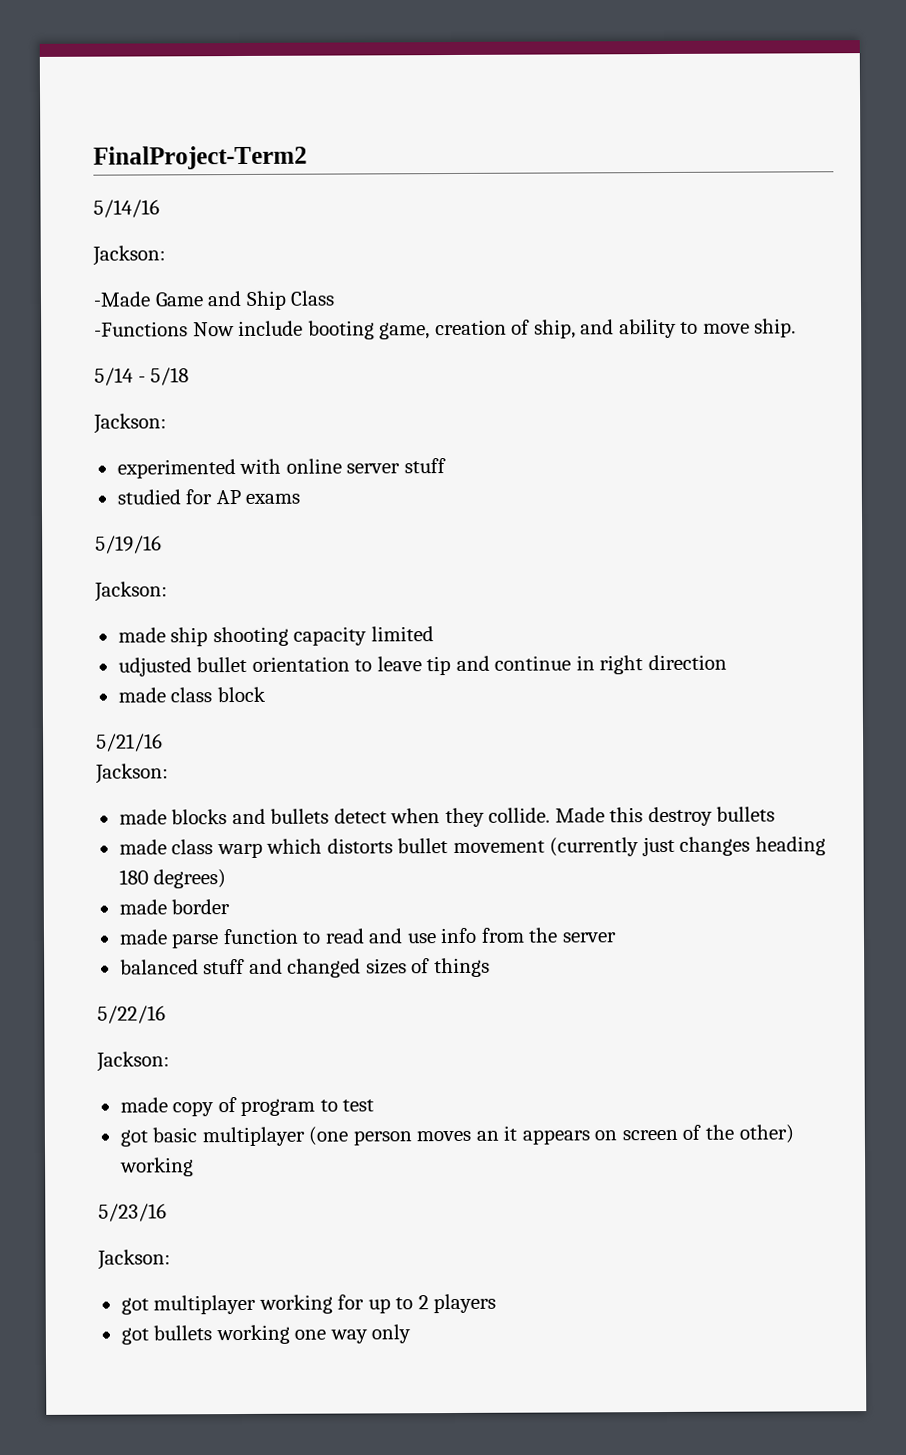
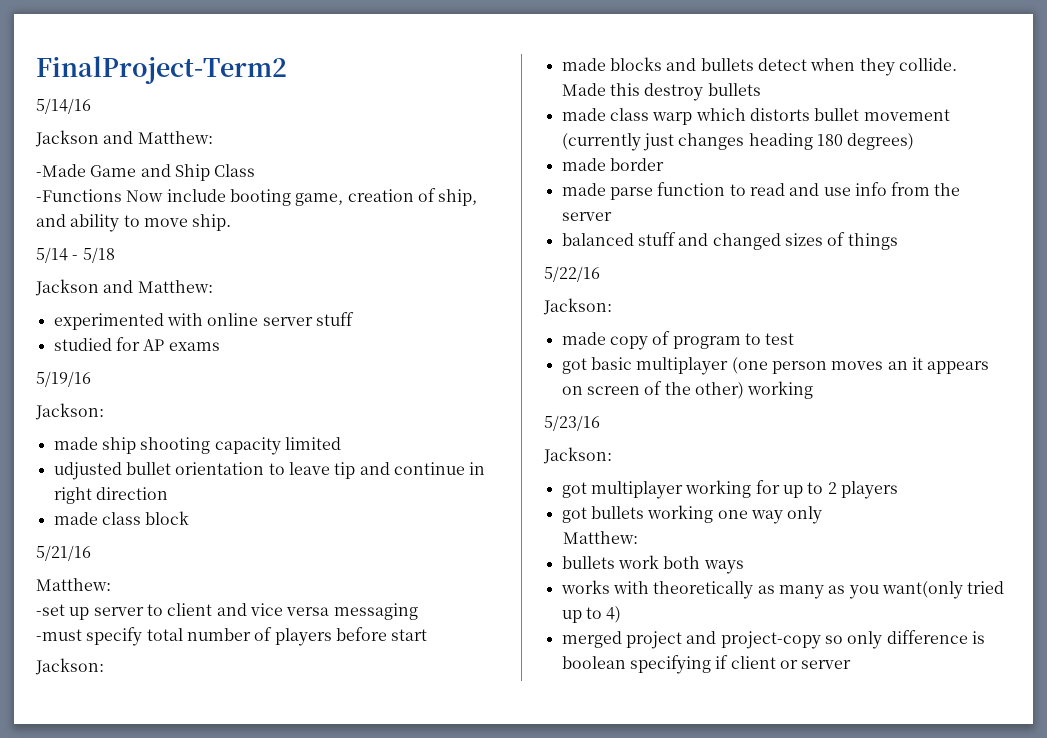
[92,245,166,266] Jackson: -> [35,130,213,147] Jackson and Matthew:
[93,413,167,434] Jackson: -> [35,279,213,296] Jackson and Matthew:
(163, 742) none -> [36,578,111,591] [36,603,418,620] [36,627,428,646] // Matthew: // -set up server to client and vice versa messaging // -must specify total number of players before start
(412, 1334) none -> [563,531,639,544] [561,555,744,574] [560,580,1005,599] [561,606,622,623] [561,630,985,649] [561,655,852,674] // Matthew: // bullets work both ways // works with theoretically as many as you want(only tried up to 4) // merged project and project-copy so only difference is boolean specifying if client or server

